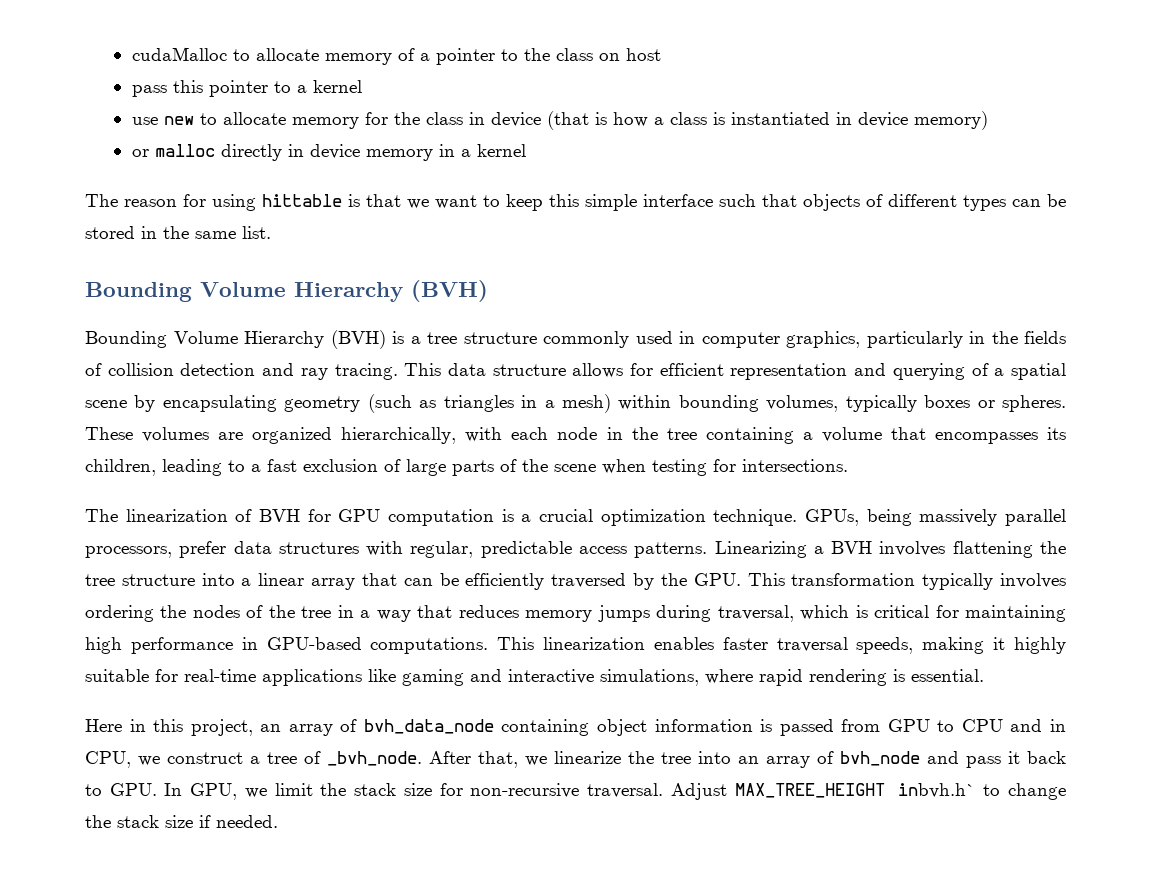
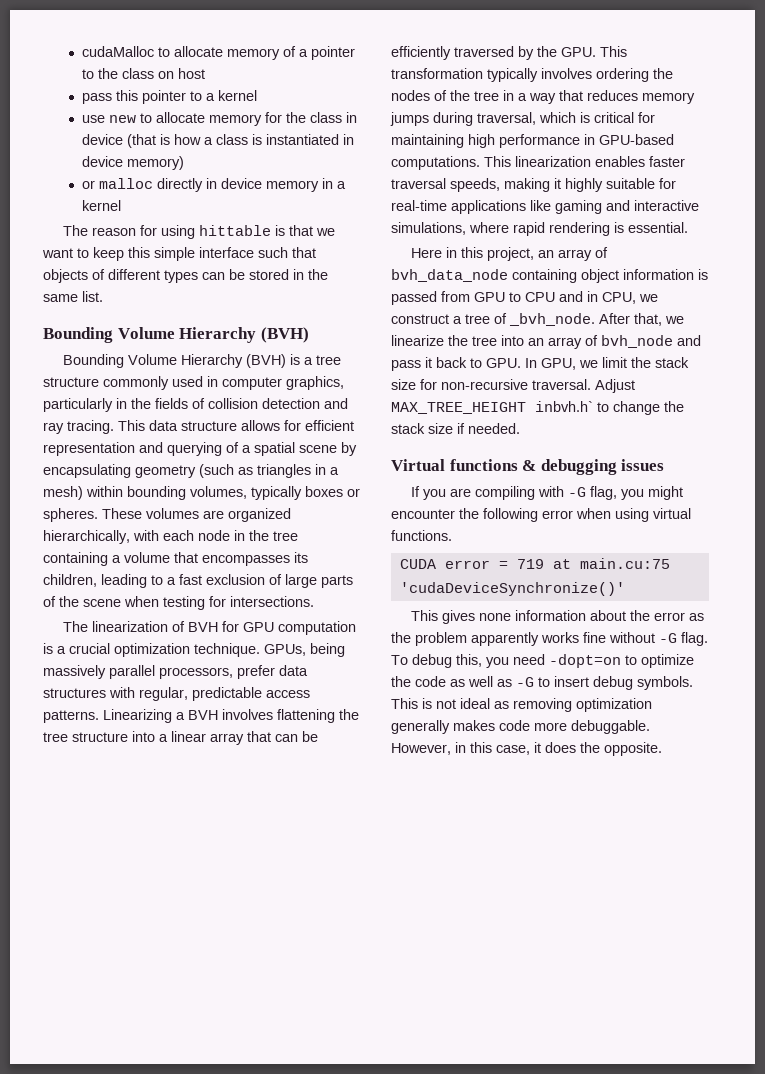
(278, 821) none -> [391,459,665,475] [410,486,683,500] [391,508,691,522] [391,530,452,541] [399,558,670,569] [399,582,625,596] [410,610,704,624] [391,632,708,646] [391,654,694,668] [391,676,693,690] [391,698,652,712] [391,720,650,734] [391,742,662,756] // Virtual functions & debugging issues // If you are compiling with -G flag, you might encounter the following error when using virtual functions. // CUDA error = 719 at main.cu:75 'cudaDeviceSynchronize()' // This gives none information about the error as the problem apparently works fine without -G flag. To debug this, you need -dopt=on to optimize the code as well as -G to insert debug symbols. This is not ideal as removing optimization generally makes code more debuggable. However, in this case, it does the opposite.

